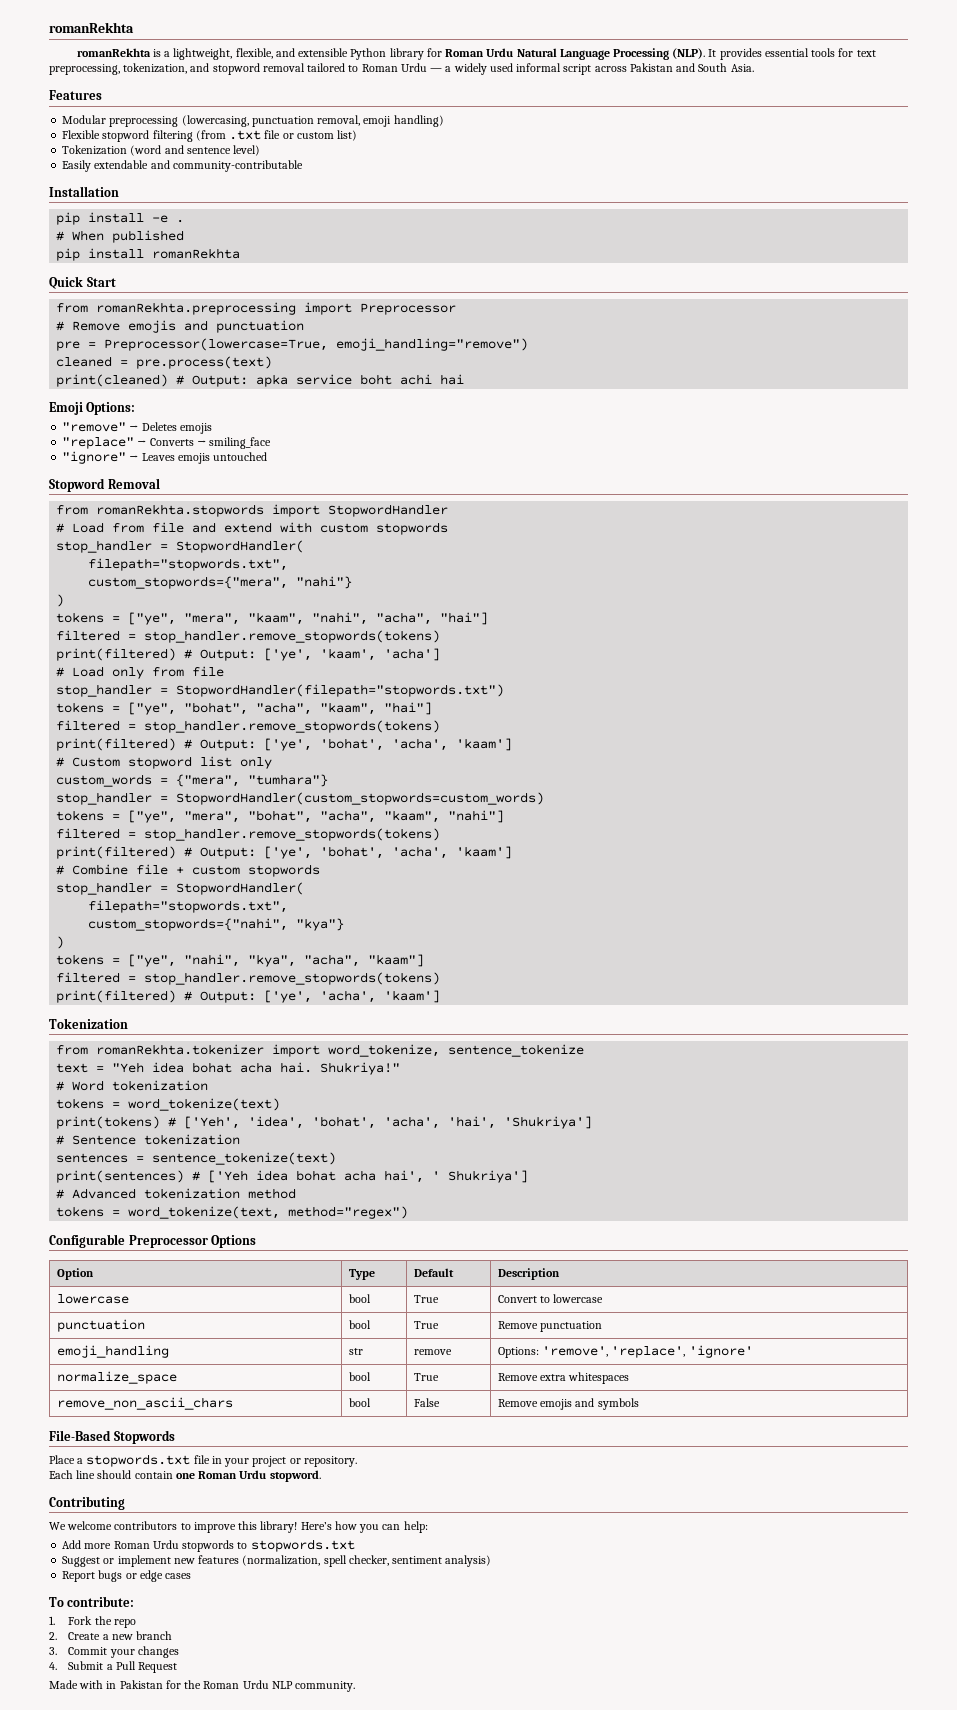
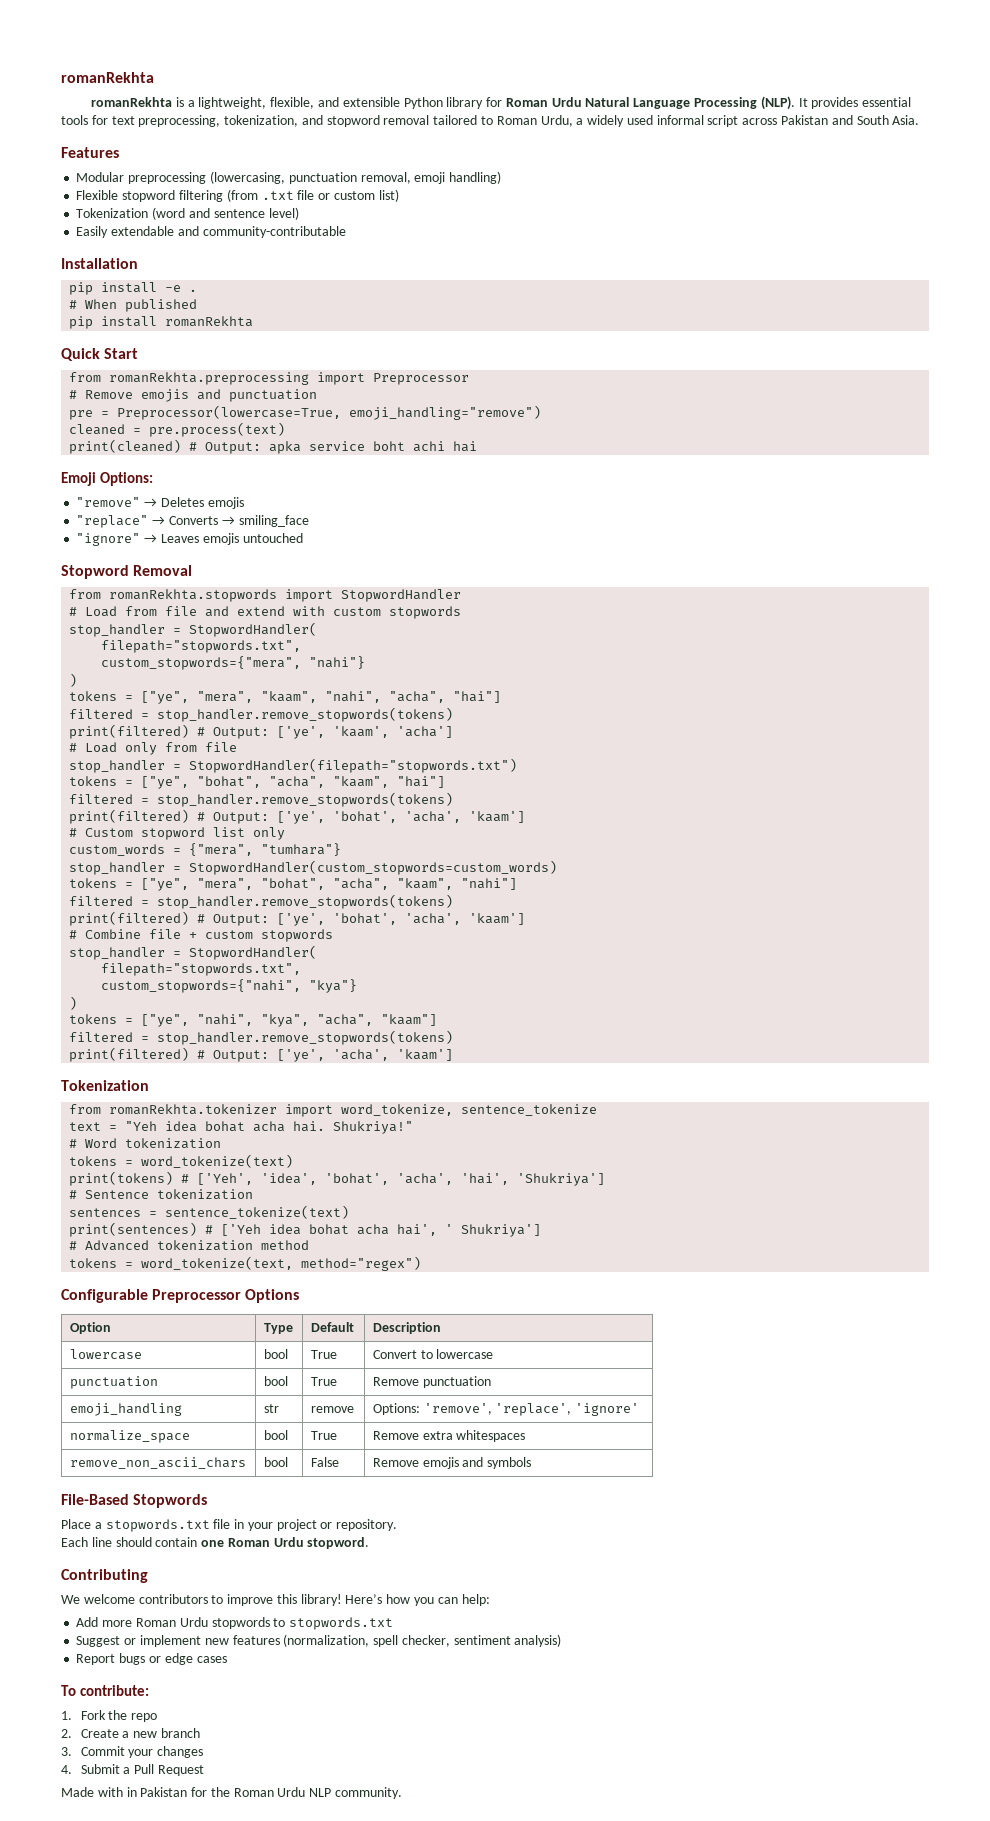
[400,63,443,72] Urdu — -> [540,115,573,127] Urdu,

